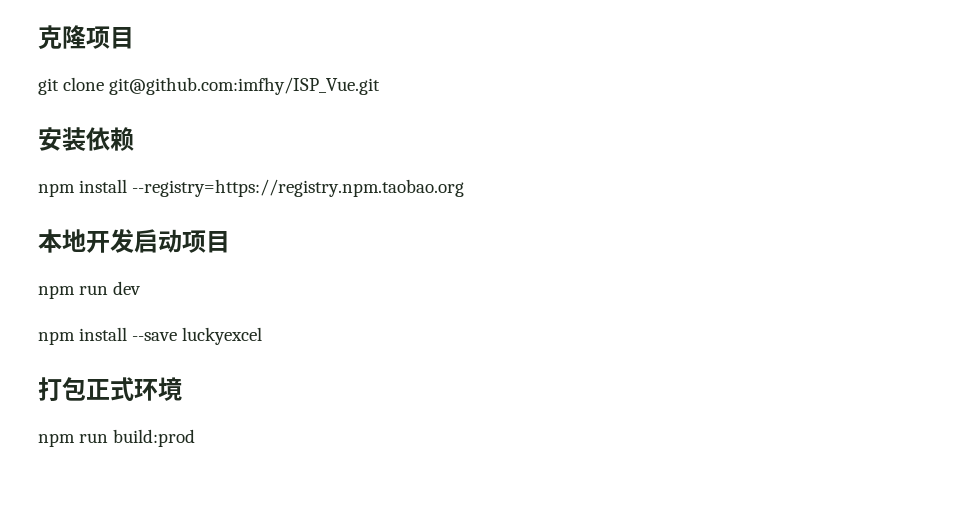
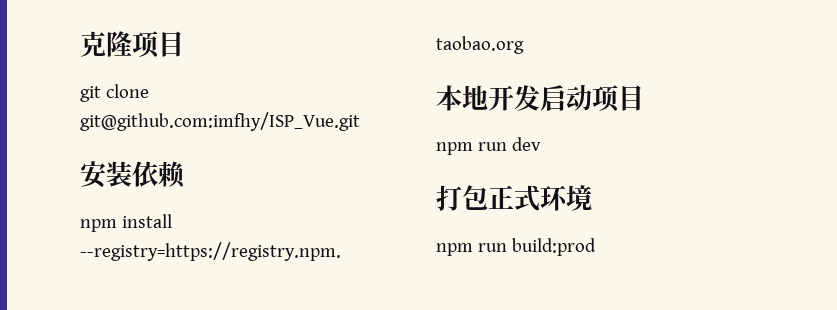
[38,327,263,345] // npm install --save luckyexcel -> (541, 144) none

